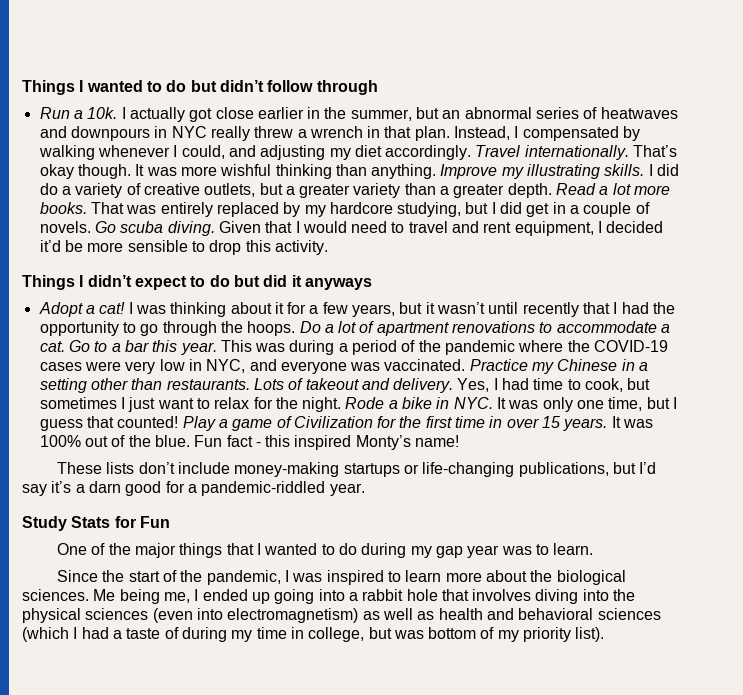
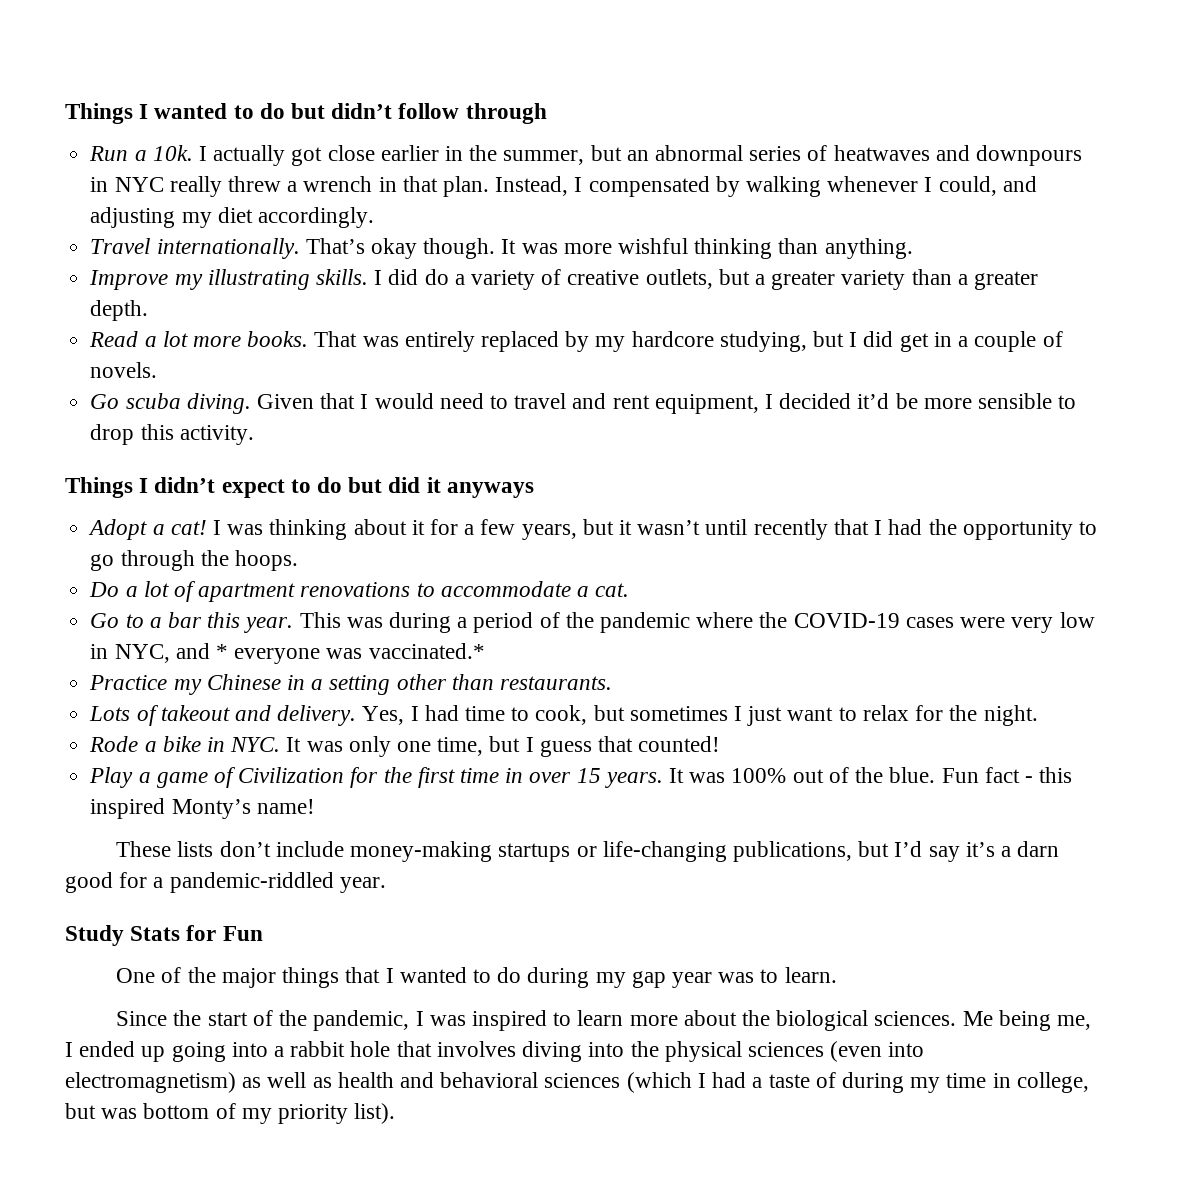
(472, 152) none -> (374, 217) //
(437, 171) none -> (913, 248) //
(552, 190) none -> (149, 310) //
(91, 227) none -> (158, 370) //
(296, 328) none -> (298, 560) //
(65, 346) none -> (630, 590) //
(277, 365) none -> [215,644,228,659] *
[384,359,466,371] vaccinated. -> [368,643,485,659] vaccinated.* //
(250, 384) none -> (612, 683) //
(342, 404) none -> (1038, 715) //
(179, 422) none -> (721, 744) //

